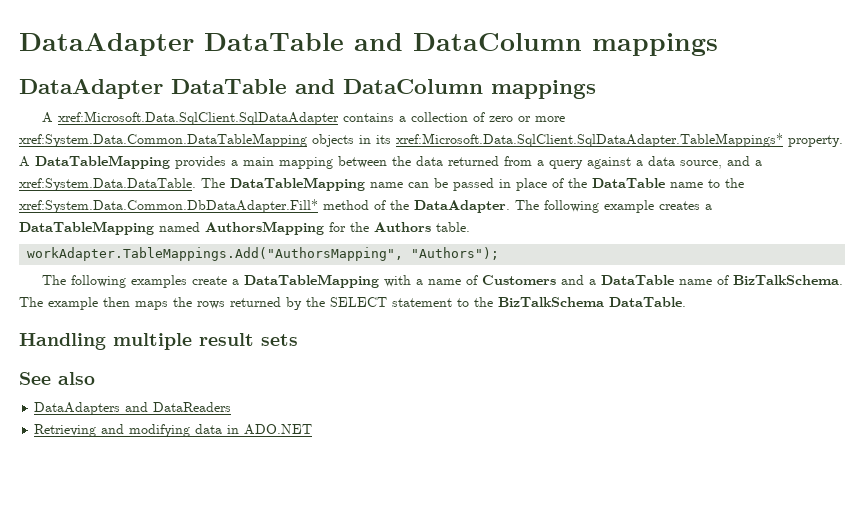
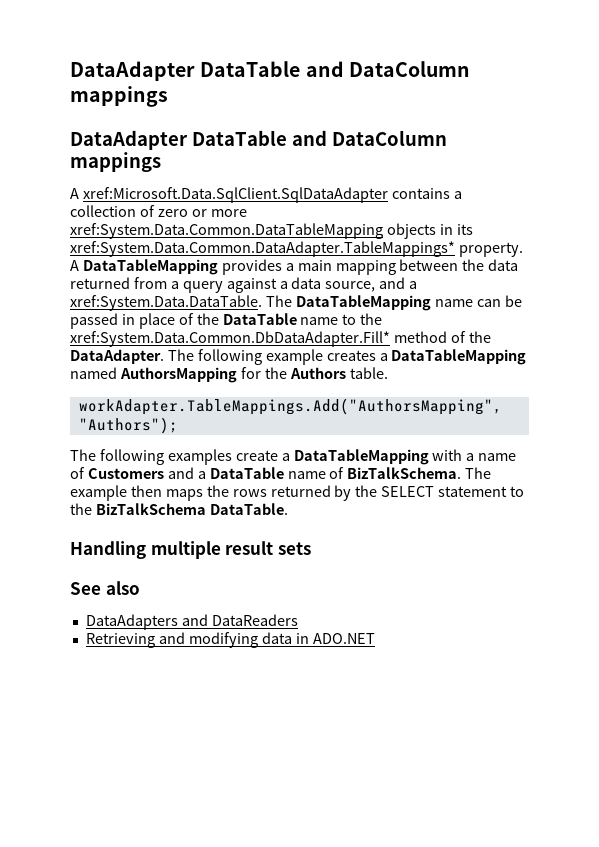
[396,133,783,147] xref:Microsoft.Data.SqlClient.SqlDataAdapter.TableMappings* -> [70,241,455,257] xref:System.Data.Common.DataAdapter.TableMappings*

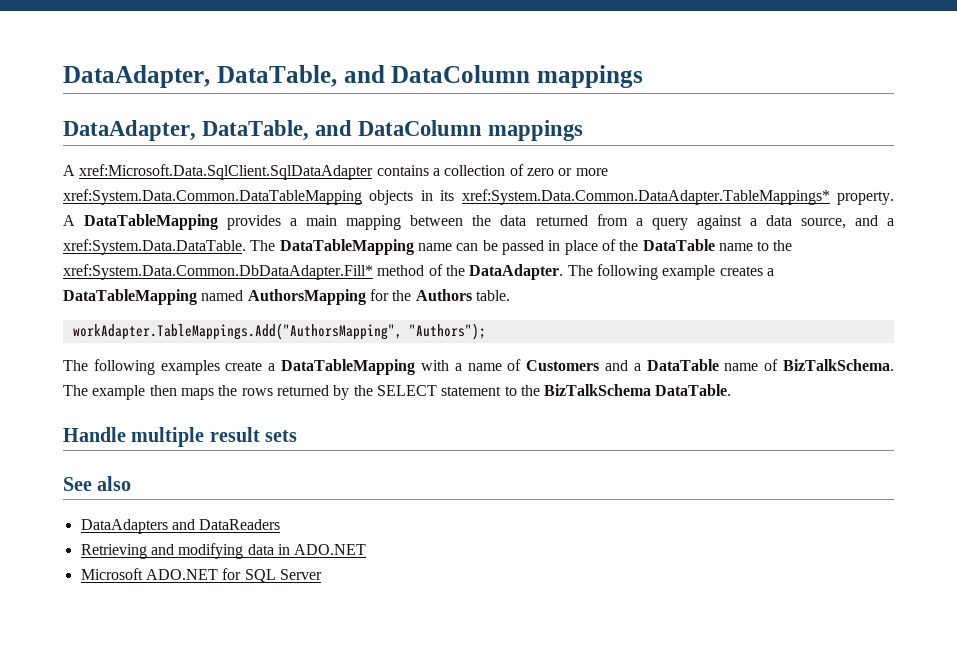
[70,61,470,81] [70,86,168,107] [70,130,287,150] DataAdapter DataTable and DataColumn mappings // DataAdapter DataTable -> [63,65,643,88] [63,120,310,141] DataAdapter, DataTable, and DataColumn mappings // DataAdapter, DataTable,
[70,541,146,559] Handling -> [63,427,126,442] Handle
(375, 638) none -> [80,568,322,583] // Microsoft ADO.NET for SQL Server

